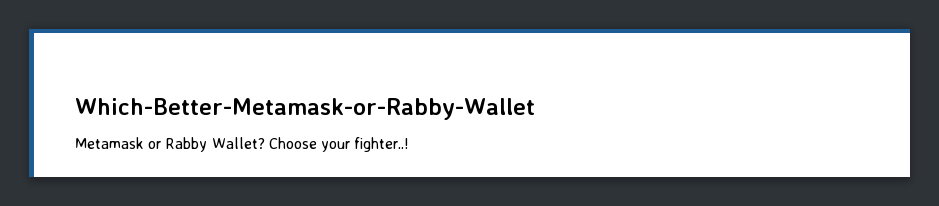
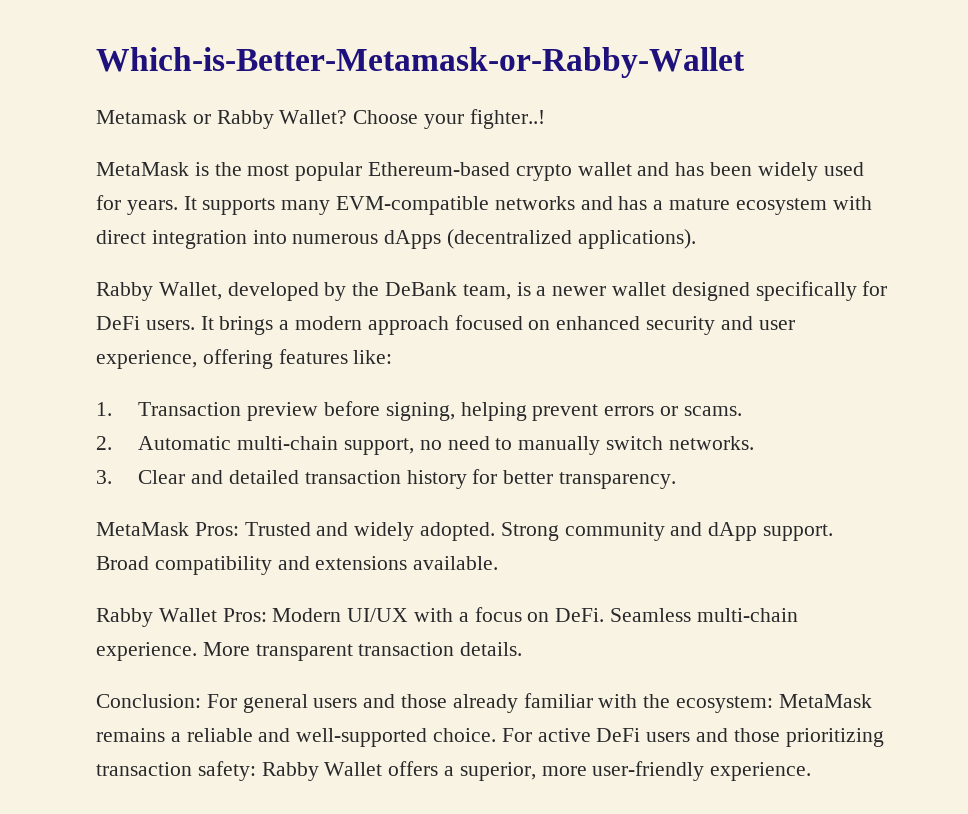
[75,98,535,120] Which-Better-Metamask-or-Rabby-Wallet -> [96,47,745,78] Which-is-Better-Metamask-or-Rabby-Wallet
(409, 144) none -> [96,162,864,181] [96,195,872,215] [96,229,696,249] [96,281,888,301] [96,315,795,335] [96,349,393,369] [96,401,742,421] [96,436,754,455] [96,469,677,489] [96,522,834,541] [96,556,499,575] [96,607,798,627] [96,642,523,661] [96,693,872,713] [96,728,884,747] [96,761,812,781] // MetaMask is the most popular Ethereum-based crypto wallet and has been widely used for years. It supports many EVM-compatible networks and has a mature ecosystem with direct integration into numerous dApps (decentralized applications). // Rabby Wallet, developed by the DeBank team, is a newer wallet designed specifically for DeFi users. It brings a modern approach focused on enhanced security and user experience, offering features like: // 1. Transaction preview before signing, helping prevent errors or scams. // 2. Automatic multi-chain support, no need to manually switch networks. // 3. Clear and detailed transaction history for better transparency. // MetaMask Pros: Trusted and widely adopted. Strong community and dApp support. Broad compatibility and extensions available. // Rabby Wallet Pros: Modern UI/UX with a focus on DeFi. Seamless multi-chain experience. More transparent transaction details. // Conclusion: For general users and those already familiar with the ecosystem: MetaMask remains a reliable and well-supported choice. For active DeFi users and those prioritizing transaction safety: Rabby Wallet offers a superior, more user-friendly experience.

